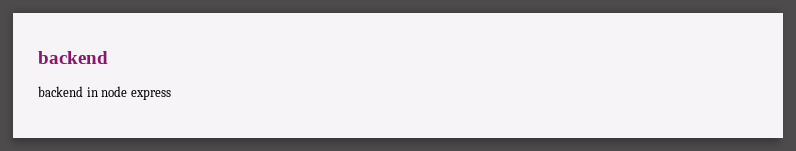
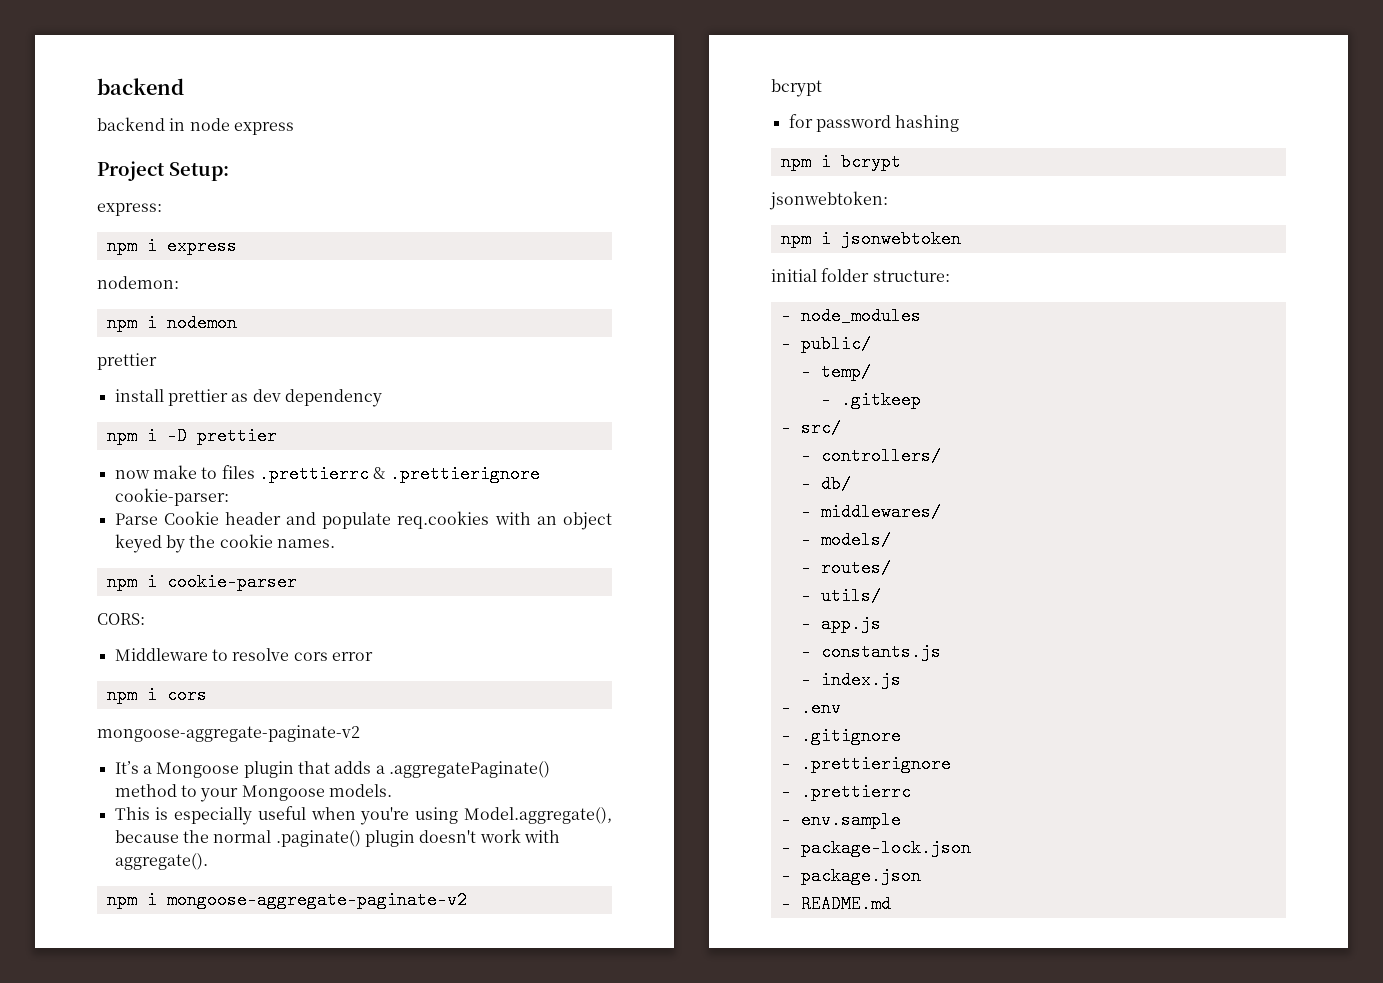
(171, 94) none -> [97,161,229,181] [97,203,162,216] [106,237,237,255] [97,276,179,289] [106,314,237,332] [97,353,157,370] [114,389,382,407] [106,427,277,445] [114,465,540,483] [114,488,229,506] [114,511,612,530] [114,534,335,553] [106,573,297,591] [97,613,145,625] [114,648,373,661] [106,686,207,704] [97,725,360,742] [114,761,550,778] [114,784,392,802] [114,806,612,825] [114,829,560,847] [114,853,208,870] [106,891,467,909] [771,79,822,97] [788,114,960,132] [780,153,901,171] [769,191,888,210] [780,230,961,248] [771,268,950,282] [780,307,921,325] [780,335,871,353] [800,363,871,381] [820,391,921,409] [780,419,841,437] [800,447,941,465] [800,475,851,493] [800,503,941,521] [800,531,891,549] [800,559,891,577] [800,587,881,605] [800,615,881,633] [800,643,941,661] [800,671,901,689] [780,699,841,717] [780,727,901,745] [780,755,951,773] [780,783,911,801] [780,811,901,829] [780,839,971,857] [780,867,921,885] [780,895,891,913] // Project Setup: // express: // npm i express // nodemon: // npm i nodemon // prettier // install prettier as dev dependency // npm i -D prettier // now make to files .prettierrc & .prettierignore cookie-parser: // Parse Cookie header and populate req.cookies with an object keyed by the cookie names. // npm i cookie-parser // CORS: // Middleware to resolve cors error // npm i cors // mongoose-aggregate-paginate-v2 // It’s a Mongoose plugin that adds a .aggregatePaginate() method to your Mongoose models. // This is especially useful when you're using Model.aggregate(), because the normal .paginate() plugin doesn't work with aggregate(). // npm i mongoose-aggregate-paginate-v2 // bcrypt // for password hashing // npm i bcrypt // jsonwebtoken: // npm i jsonwebtoken // initial folder structure: // - node_modules // - public/ // - temp/ // - .gitkeep // - src/ // - controllers/ // - db/ // - middlewares/ // - models/ // - routes/ // - utils/ // - app.js // - constants.js // - index.js // - .env // - .gitignore // - .prettierignore // - .prettierrc // - env.sample // - package-lock.json // - package.json // - README.md

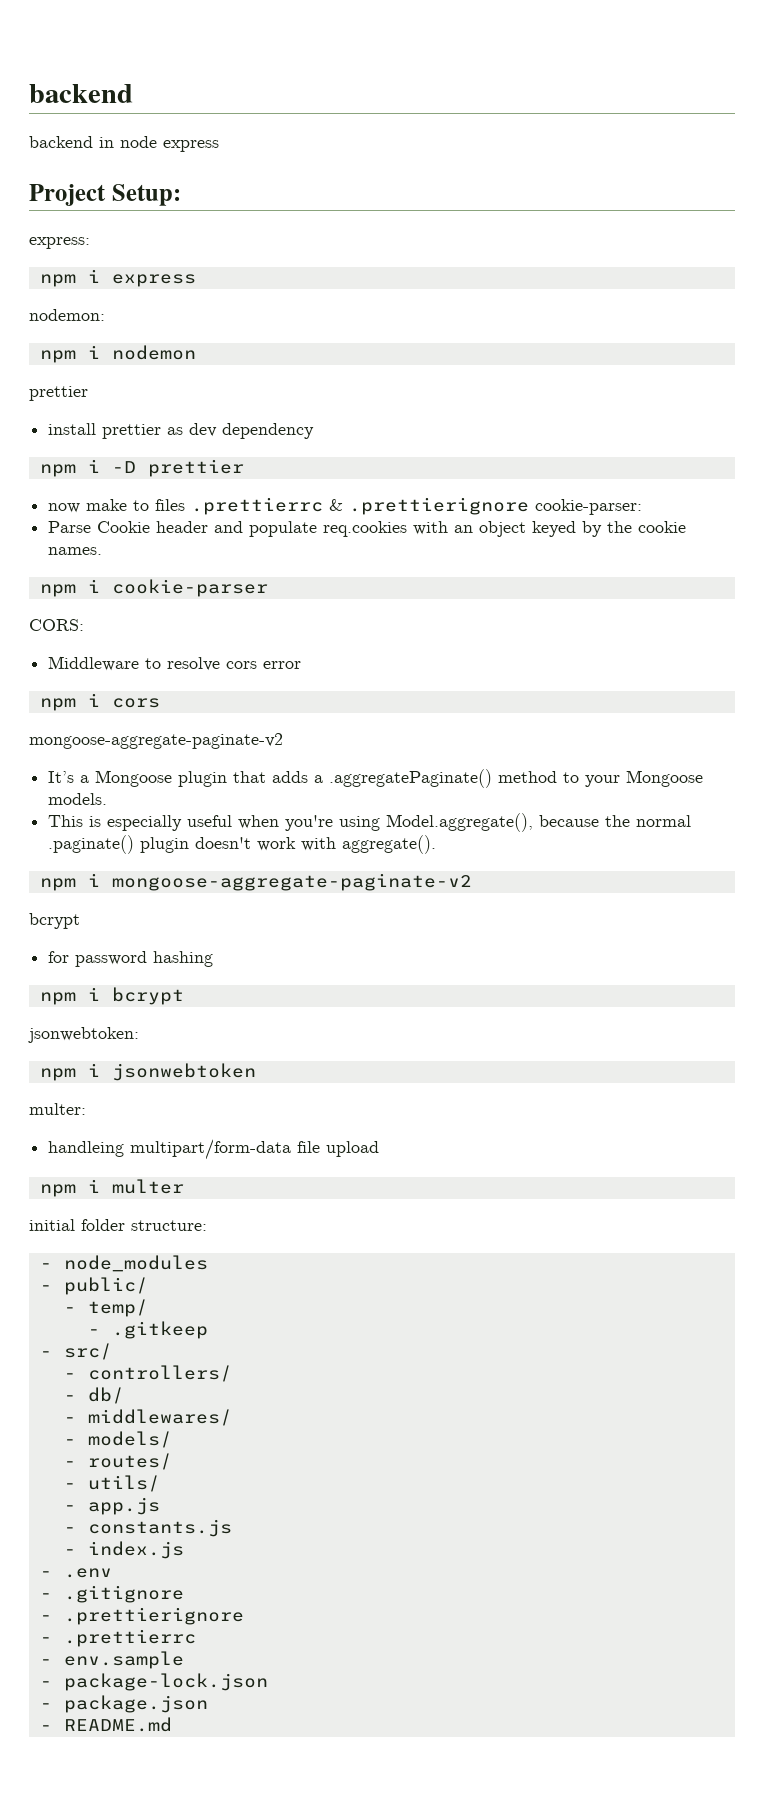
(961, 239) none -> [29,1103,86,1115] [48,1139,380,1160] [39,1179,184,1197] // multer: // handleing multipart/form-data file upload // npm i multer

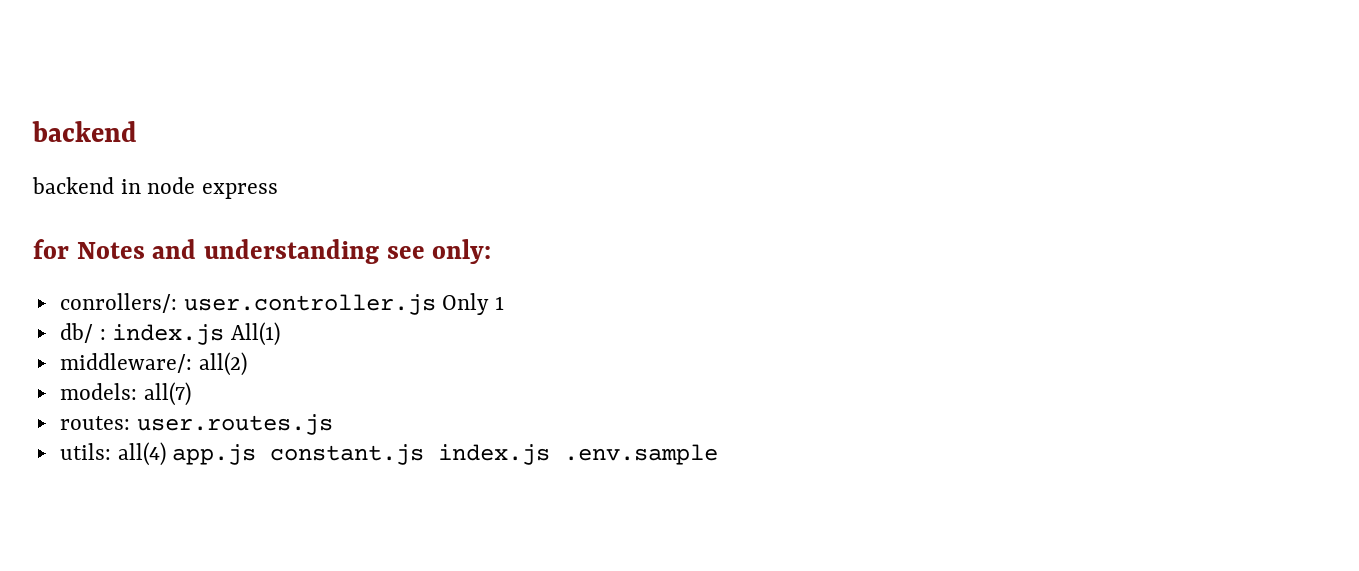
[29,184,181,206] [29,237,90,249] [39,269,196,287] [29,309,105,321] [39,345,196,363] [29,386,88,401] [48,423,315,439] [39,459,244,477] [48,497,643,515] [48,521,687,537] [48,547,103,555] [39,579,268,597] [29,619,84,631] [48,656,302,671] [39,693,160,711] [29,733,283,749] [48,769,704,788] [48,793,108,805] [48,813,692,832] [48,835,437,854] [39,873,472,891] [29,913,80,929] [48,951,214,967] [39,987,184,1005] [28,1027,139,1043] [39,1063,256,1081] [29,1103,86,1115] [48,1139,380,1160] [39,1179,184,1197] [29,1219,207,1231] [39,1255,208,1272] [39,1277,148,1295] [63,1299,148,1317] [87,1321,208,1339] [39,1343,112,1360] [63,1365,232,1382] [63,1387,124,1404] [63,1409,232,1426] [63,1431,172,1448] [63,1453,172,1470] [63,1475,160,1492] [63,1497,160,1515] [63,1519,232,1537] [63,1541,184,1559] [39,1568,112,1578] [39,1585,184,1603] [39,1607,244,1625] [39,1629,196,1647] [39,1651,184,1669] [39,1673,268,1691] [39,1695,208,1713] [39,1717,172,1732] Project Setup: // express: // npm i express // nodemon: // npm i nodemon // prettier // install prettier as dev dependency // npm i -D prettier // now make to files .prettierrc & .prettierignore cookie-parser: // Parse Cookie header and populate req.cookies with an object keyed by the cookie names. // npm i cookie-parser // CORS: // Middleware to resolve cors error // npm i cors // mongoose-aggregate-paginate-v2 // It’s a Mongoose plugin that adds a .aggregatePaginate() method to your Mongoose models. // This is especially useful when you're using Model.aggregate(), because the normal .paginate() plugin doesn't work with aggregate(). // npm i mongoose-aggregate-paginate-v2 // bcrypt // for password hashing // npm i bcrypt // jsonwebtoken: // npm i jsonwebtoken // multer: // handleing multipart/form-data file upload // npm i multer // initial folder structure: // - node_modules // - public/ // - temp/ // - .gitkeep // - src/ // - controllers/ // - db/ // - middlewares/ // - models/ // - routes/ // - utils/ // - app.js // - constants.js // - index.js // - .env // - .gitignore // - .prettierignore // - .prettierrc // - env.sample // - package-lock.json // - package.json // - README.md -> [33,239,492,264] [59,293,504,315] [59,322,280,346] [59,352,247,376] [59,382,191,406] [59,414,333,435] [59,442,719,466] for Notes and understanding see only: // conrollers/: user.controller.js Only 1 // db/ : index.js All(1) // middleware/: all(2) // models: all(7) // routes: user.routes.js // utils: all(4) app.js constant.js index.js .env.sample

